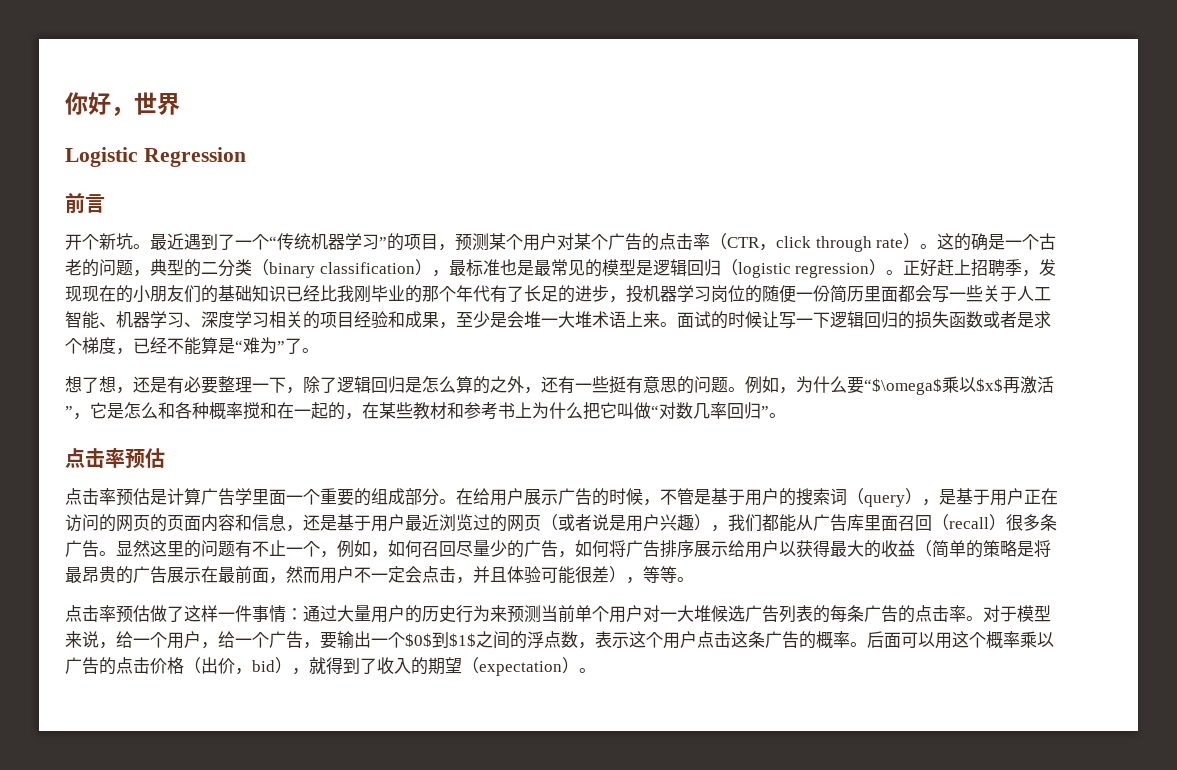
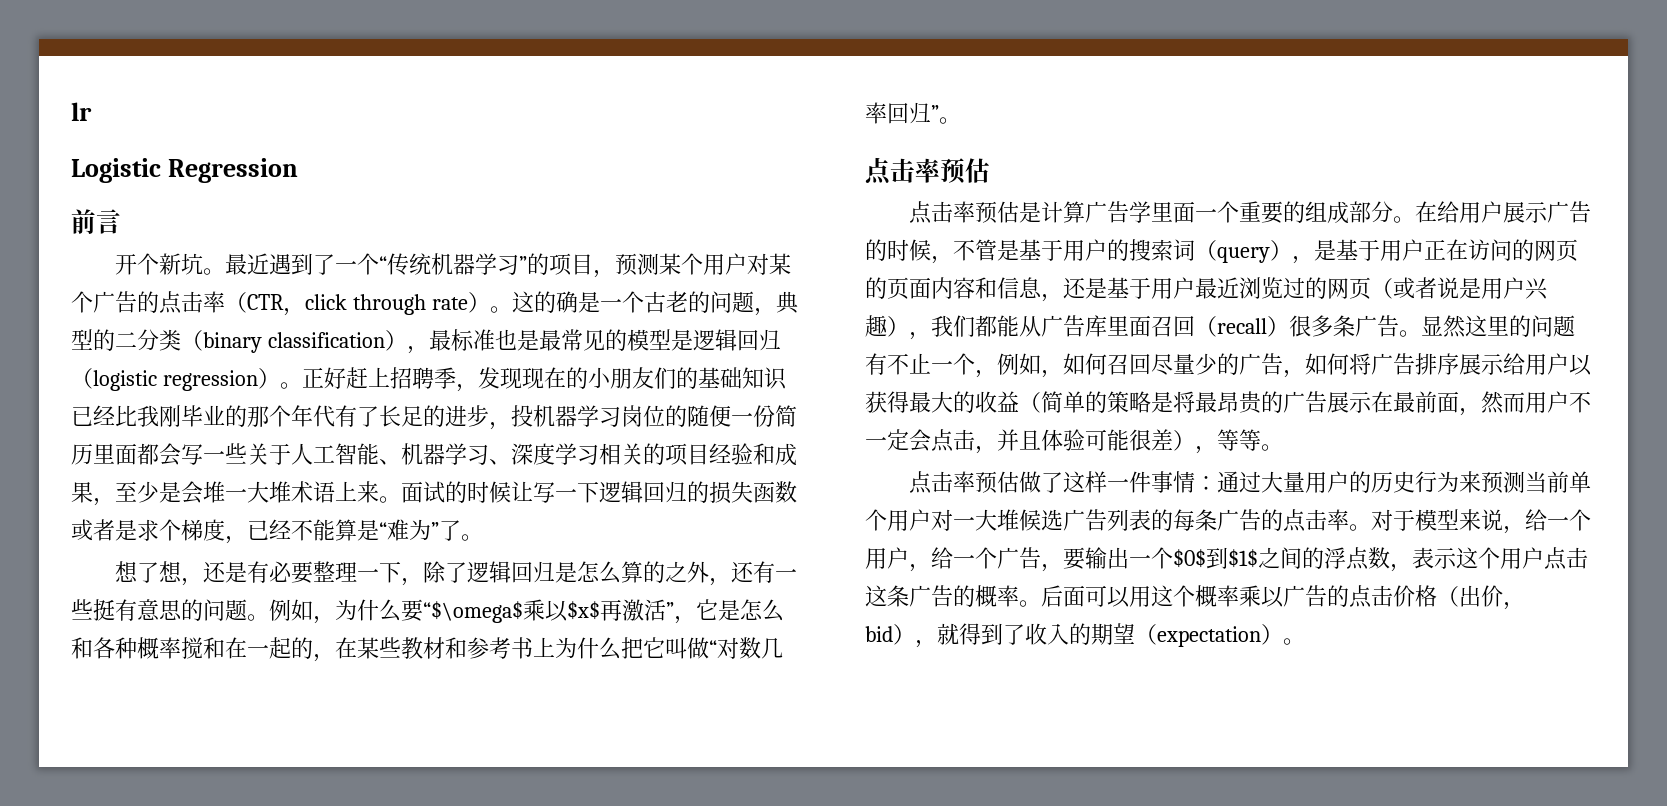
[65,92,180,116] 你好，世界 -> [71,102,92,121] lr

